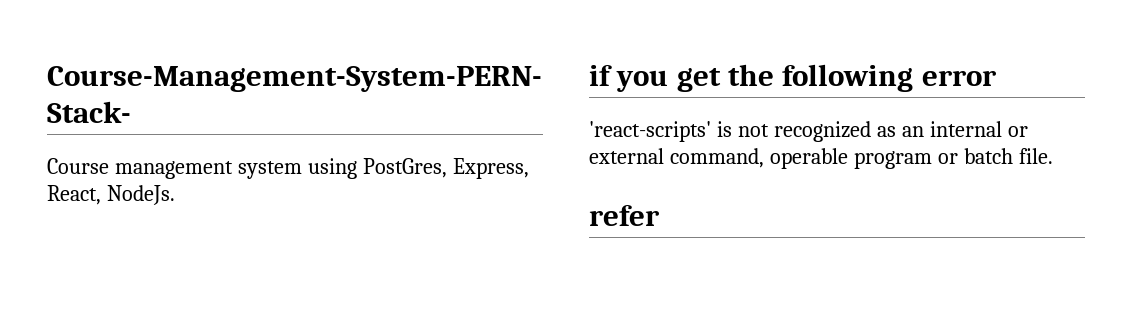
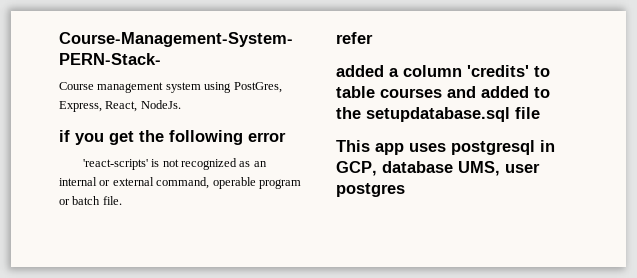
(660, 215) none -> [336,65,550,77] [336,86,550,98] [336,107,540,122] [336,140,555,155] [336,161,540,176] [336,183,405,197] // added a column 'credits' to table courses and added to the setupdatabase.sql file // This app uses postgresql in GCP, database UMS, user postgres

